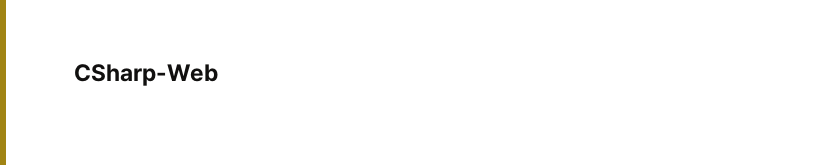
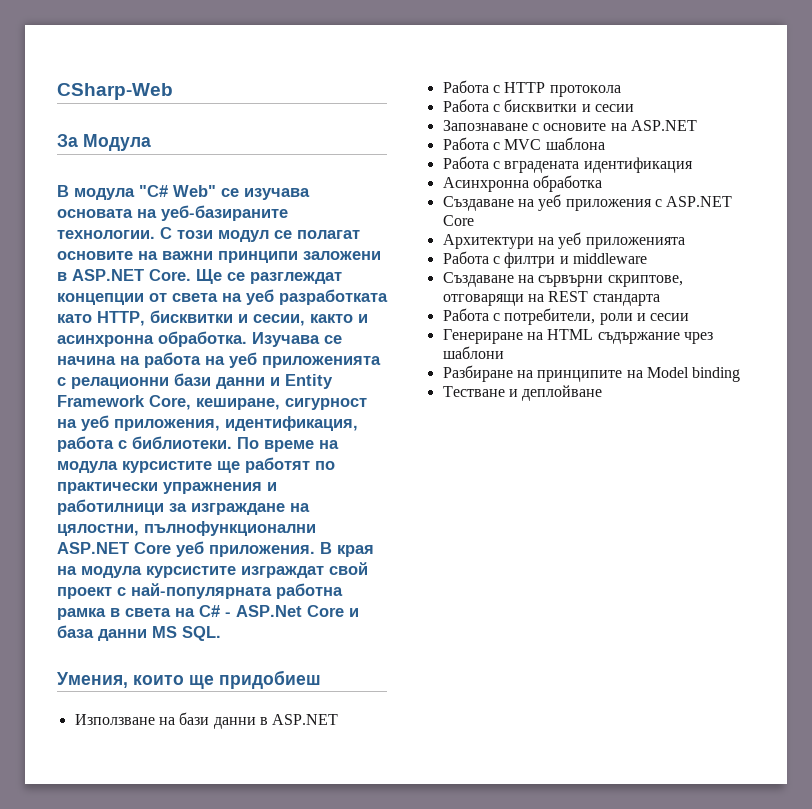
(218, 75) none -> [57,134,151,151] [57,185,310,200] [57,205,288,221] [57,227,360,242] [57,251,381,263] [57,269,342,284] [57,289,388,305] [57,310,368,326] [57,331,342,347] [57,352,381,368] [57,373,333,389] [57,395,367,410] [57,415,358,431] [57,436,339,452] [57,457,335,473] [57,482,277,494] [57,499,310,515] [57,521,316,536] [57,541,374,557] [57,562,368,578] [57,583,343,599] [57,605,359,620] [57,625,221,641] [57,670,321,689] [74,712,339,729] [442,80,621,97] [442,99,634,112] [442,120,697,131] [442,137,605,150] [442,156,693,173] [442,175,602,192] [442,194,733,211] [442,215,474,226] [442,232,685,249] [442,251,647,268] [442,272,683,287] [442,291,660,306] [442,308,690,325] [442,329,713,344] [442,346,504,359] [442,365,741,382] [442,385,603,401] // За Модула // В модула "C# Web" се изучава основата на уеб-базираните технологии. С този модул се полагат основите на важни принципи заложени в ASP.NET Core. Ще се разглеждат концепции от света на уеб разработката като HTTP, бисквитки и сесии, както и асинхронна обработка. Изучава се начина на работа на уеб приложенията с релационни бази данни и Entity Framework Core, кеширане, сигурност на уеб приложения, идентификация, работа с библиотеки. По време на модула курсистите ще работят по практически упражнения и работилници за изграждане на цялостни, пълнофункционални ASP.NET Core уеб приложения. В края на модула курсистите изграждат свой проект с най-популярната работна рамка в света на C# - ASP.Net Core и база данни MS SQL. // Умения, които ще придобиеш // Използване на бази данни в ASP.NET // Работа с HTTP протокола // Работа с бисквитки и сесии // Запознаване с основите на ASP.NET // Работа с MVC шаблона // Работа с вградената идентификация // Асинхронна обработка // Създаване на уеб приложения с ASP.NET Core // Архитектури на уеб приложенията // Работа с филтри и middleware // Създаване на сървърни скриптове, отговарящи на REST стандарта // Работа с потребители, роли и сесии // Генериране на HTML съдържание чрез шаблони // Разбиране на принципите на Model binding // Тестване и деплойване

